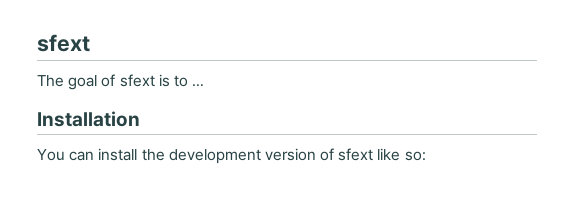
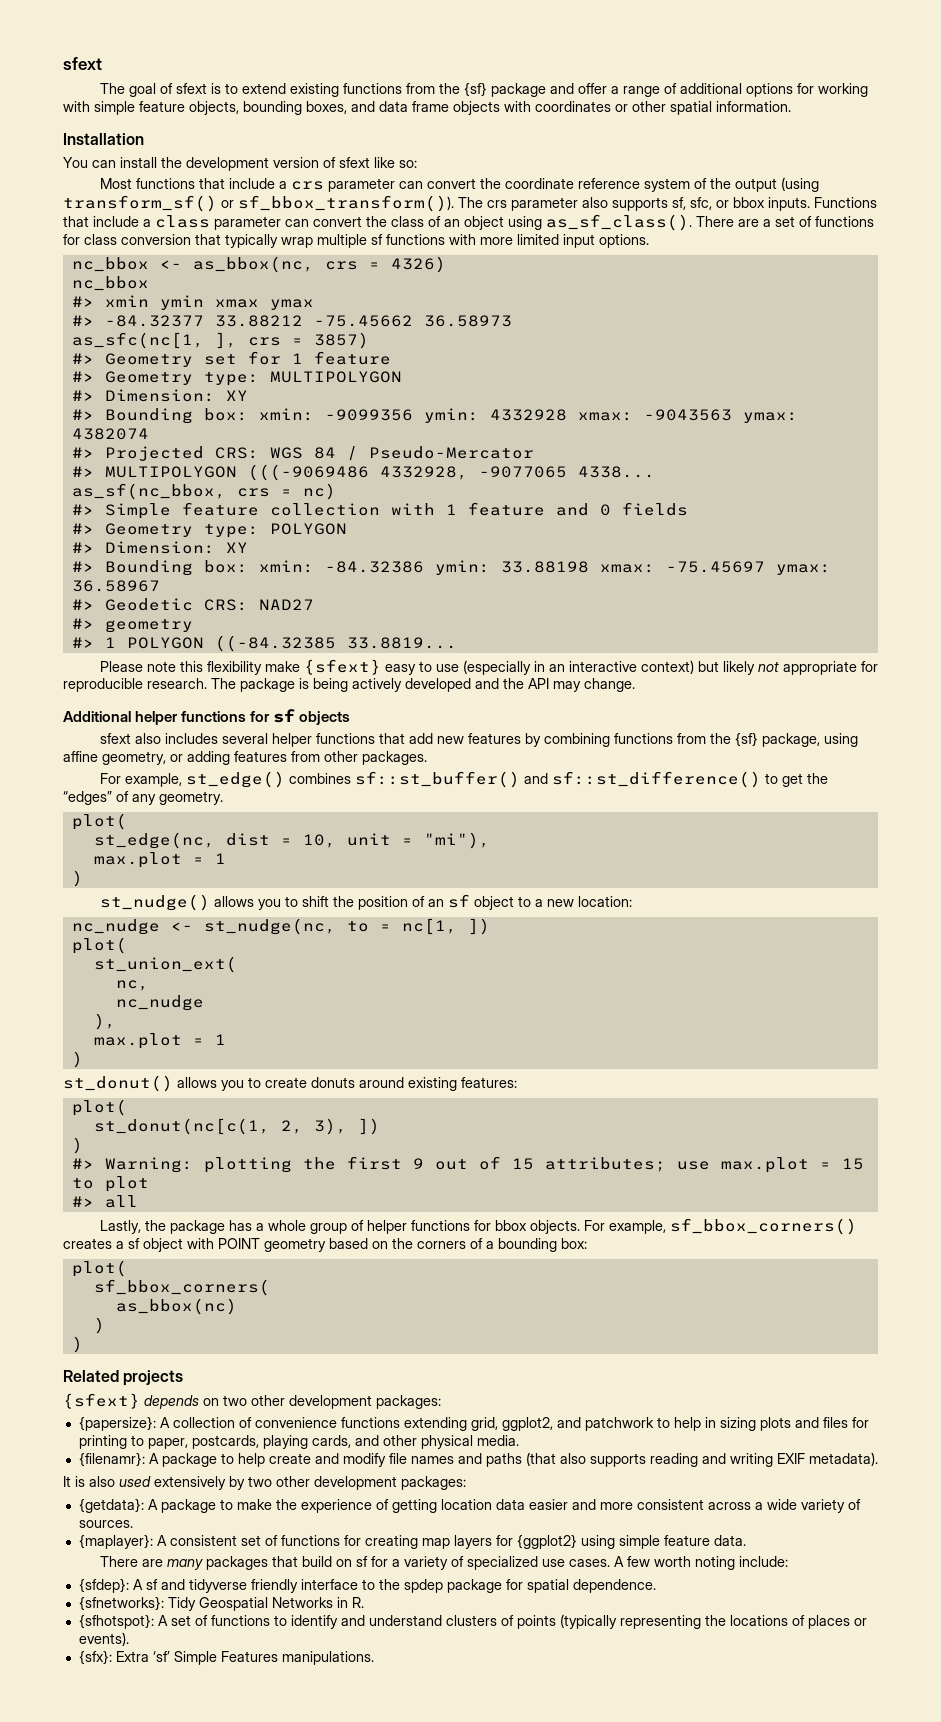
[192,84,205,87] … -> [241,82,868,97] [63,101,791,115] extend existing functions from the {sf} package and offer a range of additional options for working with simple feature objects, bounding boxes, and data frame objects with coordinates or other spatial information.
(426, 156) none -> [99,177,819,192] [63,195,877,212] [63,214,874,231] [63,234,649,248] [71,256,446,273] [71,276,149,291] [71,295,314,310] [71,315,512,327] [71,332,369,349] [71,351,391,367] [71,371,402,386] [71,389,248,402] [71,408,798,424] [71,428,149,440] [71,446,534,461] [71,464,655,481] [71,483,336,500] [71,502,688,519] [71,523,347,538] [71,541,248,554] [71,560,831,576] [71,580,160,592] [71,598,314,611] [71,618,193,633] [71,635,457,652] [99,659,878,675] [63,678,635,692] [63,709,351,725] [99,732,858,747] [63,751,427,765] [99,771,828,788] [63,791,223,805] [71,813,127,830] [93,832,490,849] [93,852,226,868] [71,870,83,887] [99,894,632,911] [71,918,490,935] [71,937,127,954] [93,956,237,973] [115,980,149,991] [115,995,204,1011] [93,1013,116,1030] [93,1033,226,1049] [71,1051,83,1068] [63,1075,517,1092] [71,1099,127,1116] [93,1118,380,1135] [71,1137,83,1154] [71,1156,864,1173] [71,1176,149,1192] [71,1195,138,1208] [99,1218,857,1235] [63,1238,587,1252] [71,1260,127,1277] [93,1279,270,1296] [115,1298,237,1315] [93,1317,105,1334] [71,1336,83,1353] [63,1370,184,1386] [63,1393,441,1409] [78,1416,869,1431] [78,1435,519,1449] [78,1452,878,1467] [63,1476,466,1490] [78,1498,861,1513] [78,1520,133,1528] [78,1534,746,1549] [99,1556,788,1570] [78,1578,656,1593] [78,1596,364,1611] [78,1614,867,1629] [78,1632,129,1646] [78,1650,374,1665] // Most functions that include a crs parameter can convert the coordinate reference system of the output (using transform_sf() or sf_bbox_transform()). The crs parameter also supports sf, sfc, or bbox inputs. Functions that include a class parameter can convert the class of an object using as_sf_class(). There are a set of functions for class conversion that typically wrap multiple sf functions with more limited input options. // nc_bbox <- as_bbox(nc, crs = 4326) // nc_bbox // #> xmin ymin xmax ymax // #> -84.32377 33.88212 -75.45662 36.58973 // as_sfc(nc[1, ], crs = 3857) // #> Geometry set for 1 feature // #> Geometry type: MULTIPOLYGON // #> Dimension: XY // #> Bounding box: xmin: -9099356 ymin: 4332928 xmax: -9043563 ymax: 4382074 // #> Projected CRS: WGS 84 / Pseudo-Mercator // #> MULTIPOLYGON (((-9069486 4332928, -9077065 4338... // as_sf(nc_bbox, crs = nc) // #> Simple feature collection with 1 feature and 0 fields // #> Geometry type: POLYGON // #> Dimension: XY // #> Bounding box: xmin: -84.32386 ymin: 33.88198 xmax: -75.45697 ymax: 36.58967 // #> Geodetic CRS: NAD27 // #> geometry // #> 1 POLYGON ((-84.32385 33.8819... // Please note this flexibility make {sfext} easy to use (especially in an interactive context) but likely not appropriate for reproducible research. The package is being actively developed and the API may change. // Additional helper functions for sf objects // sfext also includes several helper functions that add new features by combining functions from the {sf} package, using affine geometry, or adding features from other packages. // For example, st_edge() combines sf::st_buffer() and sf::st_difference() to get the “edges” of any geometry. // plot( // st_edge(nc, dist = 10, unit = "mi"), // max.plot = 1 // ) // st_nudge() allows you to shift the position of an sf object to a new location: // nc_nudge <- st_nudge(nc, to = nc[1, ]) // plot( // st_union_ext( // nc, // nc_nudge // ), // max.plot = 1 // ) // st_donut() allows you to create donuts around existing features: // plot( // st_donut(nc[c(1, 2, 3), ]) // ) // #> Warning: plotting the first 9 out of 15 attributes; use max.plot = 15 to plot // #> all // Lastly, the package has a whole group of helper functions for bbox objects. For example, sf_bbox_corners() creates a sf object with POINT geometry based on the corners of a bounding box: // plot( // sf_bbox_corners( // as_bbox(nc) // ) // ) // Related projects // {sfext} depends on two other development packages: // {papersize}: A collection of convenience functions extending grid, ggplot2, and patchwork to help in sizing plots and files for printing to paper, postcards, playing cards, and other physical media. // {filenamr}: A package to help create and modify file names and paths (that also supports reading and writing EXIF metadata). // It is also used extensively by two other development packages: // {getdata}: A package to make the experience of getting location data easier and more consistent across a wide variety of sources. // {maplayer}: A consistent set of functions for creating map layers for {ggplot2} using simple feature data. // There are many packages that build on sf for a variety of specialized use cases. A few worth noting include: // {sfdep}: A sf and tidyverse friendly interface to the spdep package for spatial dependence. // {sfnetworks}: Tidy Geospatial Networks in R. // {sfhotspot}: A set of functions to identify and understand clusters of points (typically representing the locations of places or events). // {sfx}: Extra ‘sf’ Simple Features manipulations.

